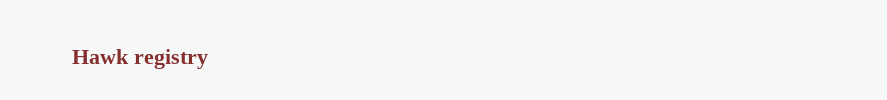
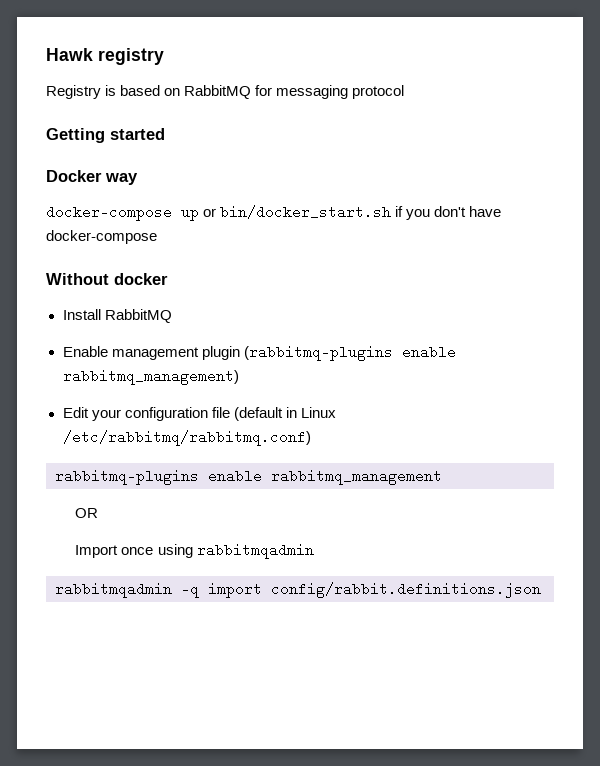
(208, 59) none -> [46,85,405,99] [46,128,165,143] [46,170,138,185] [46,205,502,221] [46,230,157,244] [46,273,168,285] [62,309,172,323] [62,345,456,361] [62,369,239,385] [62,407,336,421] [62,430,311,446] [55,469,442,485] [75,508,99,518] [75,543,314,559] [55,582,541,598] // Registry is based on RabbitMQ for messaging protocol // Getting started // Docker way // docker-compose up or bin/docker_start.sh if you don't have docker-compose // Without docker // Install RabbitMQ // Enable management plugin (rabbitmq-plugins enable rabbitmq_management) // Edit your configuration file (default in Linux /etc/rabbitmq/rabbitmq.conf) // rabbitmq-plugins enable rabbitmq_management // OR // Import once using rabbitmqadmin // rabbitmqadmin -q import config/rabbit.definitions.json

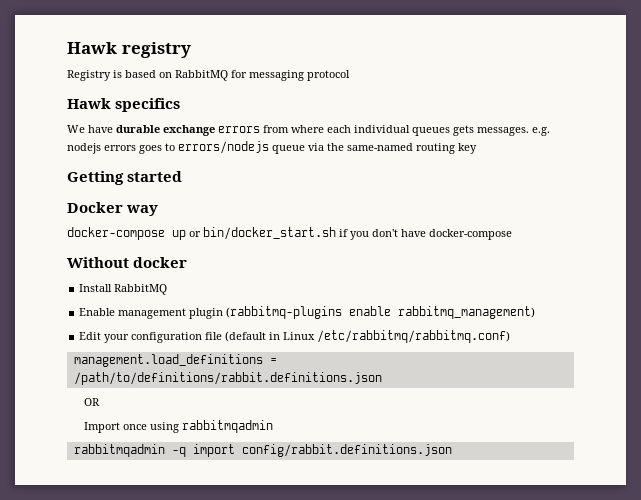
(405, 92) none -> [67,98,181,112] [67,125,550,136] [67,141,477,154] // Hawk specifics // We have durable exchange errors from where each individual queues gets messages. e.g. nodejs errors goes to errors/nodejs queue via the same-named routing key
[55,469,442,485] rabbitmq-plugins enable rabbitmq_management -> [73,354,277,367] [73,372,382,385] management.load_definitions = /path/to/definitions/rabbit.definitions.json

